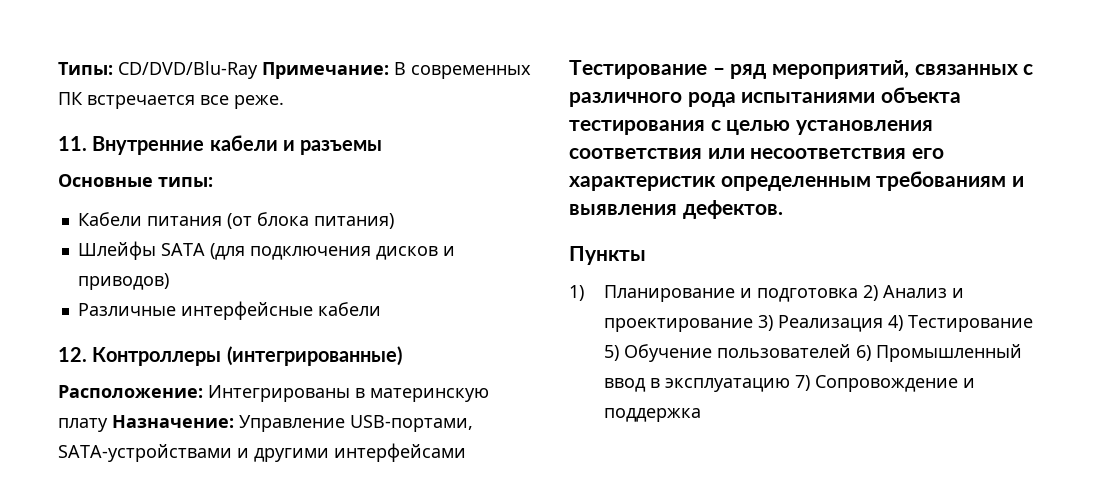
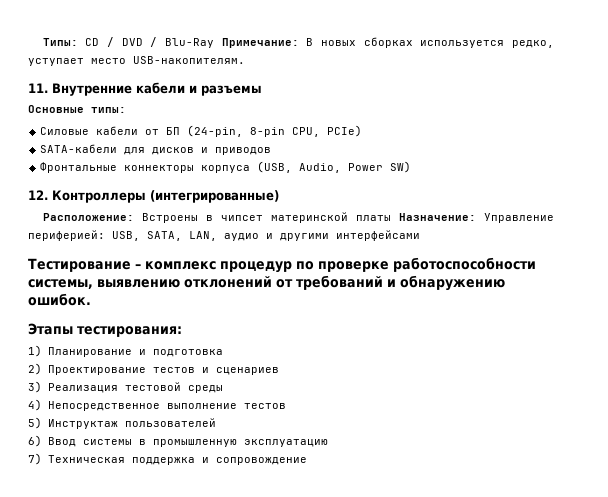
[118,61,531,79] [58,92,284,109] CD/DVD/Blu-Ray Примечание: В современных ПК встречается все реже. -> [85,37,554,48] [28,56,245,66] CD / DVD / Blu-Ray Примечание: В новых сборках используется редко, уступает место USB-накопителям.
[77,212,394,229] [77,241,455,260] [77,273,169,290] [77,301,381,320] [58,346,402,366] [58,385,489,402] [58,415,473,432] [58,444,232,462] Кабели питания (от блока питания) // Шлейфы SATA (для подключения дисков и приводов) // Различные интерфейсные кабели // 12. Контроллеры (интегрированные) // Расположение: Интегрированы в материнскую плату Назначение: Управление USB-портами, SATA-устройствами -> [40,125,363,137] [40,144,272,155] [40,161,412,173] [28,190,279,203] [42,212,554,223] [28,230,259,241] Силовые кабели от БП (24-pin, 8-pin CPU, PCIe) // SATA-кабели для дисков и приводов // Фронтальные коннекторы корпуса (USB, Audio, Power SW) // 12. Контроллеры (интегрированные) // Расположение: Встроены в чипсет материнской платы Назначение: Управление периферией: USB, SATA, LAN, аудио
[730,60,1034,79] [569,87,962,107] [569,120,934,135] [569,148,945,159] [569,171,1025,191] [569,200,783,219] [569,246,646,265] [569,285,964,302] [603,315,1033,332] [603,344,1022,362] [603,375,975,392] [603,408,701,422] ряд мероприятий, связанных с различного рода испытаниями объекта тестирования с целью установления соответствия или несоответствия его характеристик определенным требованиям и выявления дефектов. // Пункты // 1) Планирование и подготовка 2) Анализ и проектирование 3) Реализация 4) Тестирование 5) Обучение пользователей 6) Промышленный ввод в эксплуатацию 7) Сопровождение и поддержка -> [145,257,536,273] [28,275,505,291] [28,293,91,306] [28,323,182,337] [28,345,223,357] [28,363,279,375] [28,381,223,393] [28,399,286,411] [28,417,216,429] [28,435,328,447] [28,453,307,465] комплекс процедур по проверке работоспособности системы, выявлению отклонений от требований и обнаружению ошибок. // Этапы тестирования: // 1) Планирование и подготовка // 2) Проектирование тестов и сценариев // 3) Реализация тестовой среды // 4) Непосредственное выполнение тестов // 5) Инструктаж пользователей // 6) Ввод системы в промышленную эксплуатацию // 7) Техническая поддержка и сопровождение

